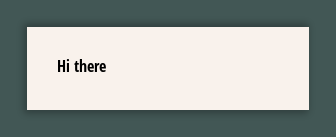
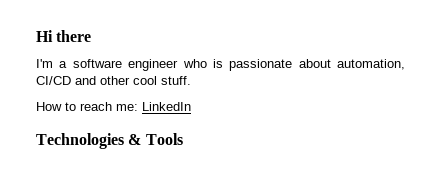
(107, 65) none -> [36,59,405,71] [36,76,191,85] [36,102,191,111] [36,133,183,149] // I'm a software engineer who is passionate about automation, CI/CD and other cool stuff. // How to reach me: LinkedIn // Technologies & Tools

